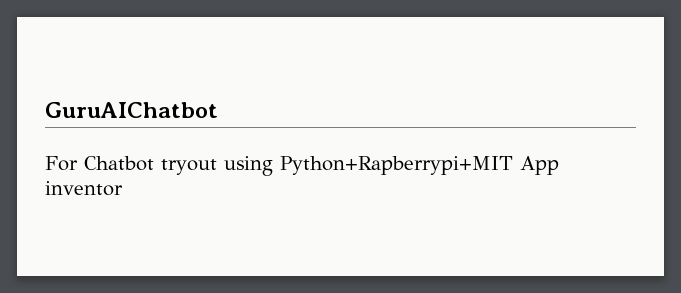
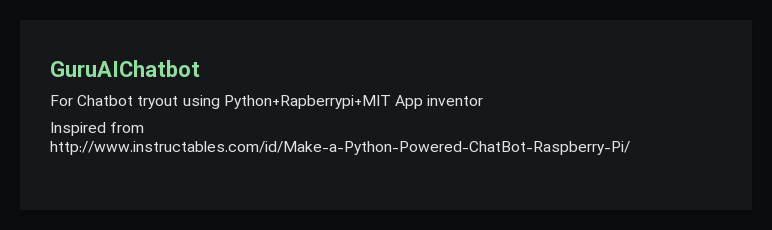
(123, 188) none -> [50,122,145,136] [50,141,630,155] // Inspired from http://www.instructables.com/id/Make-a-Python-Powered-ChatBot-Raspberry-Pi/

